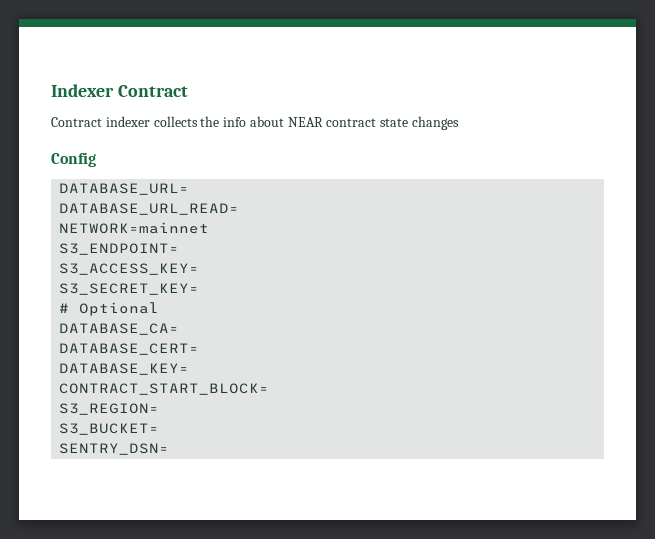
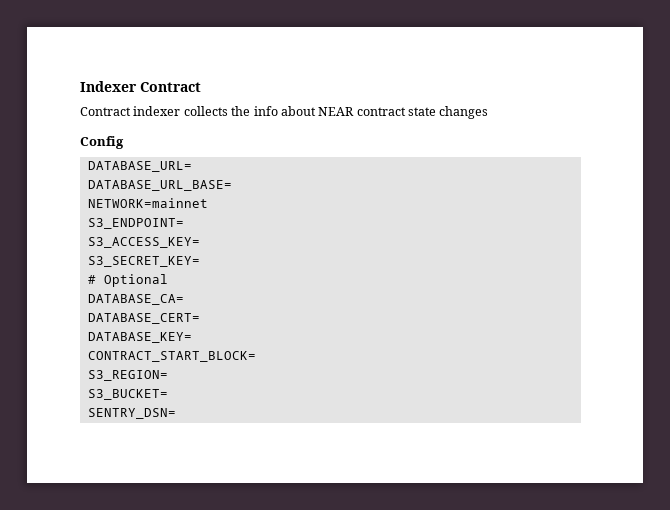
[59,203,240,215] DATABASE_URL_READ= -> [87,180,232,191] DATABASE_URL_BASE=

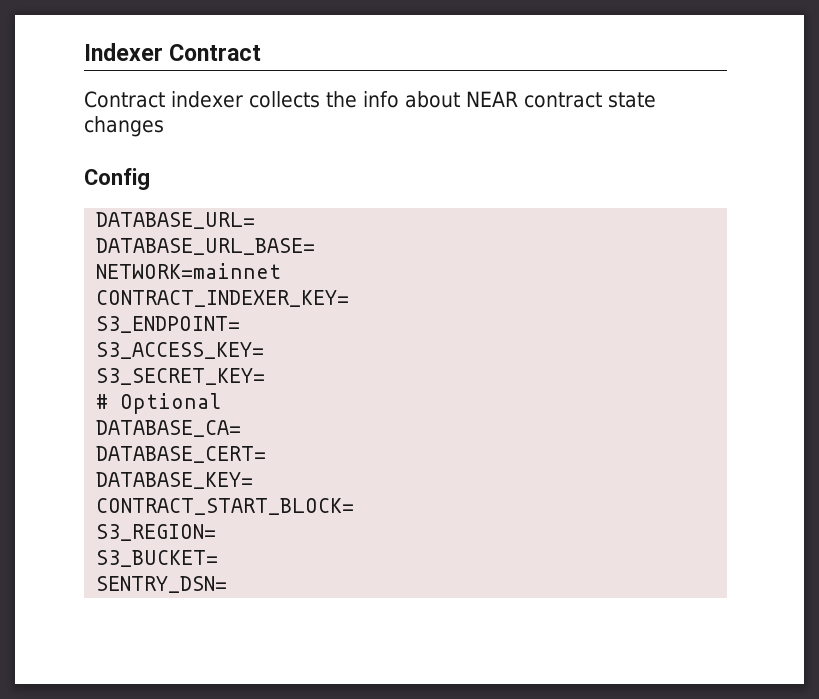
(208, 203) none -> [96,290,350,307] // CONTRACT_INDEXER_KEY=

